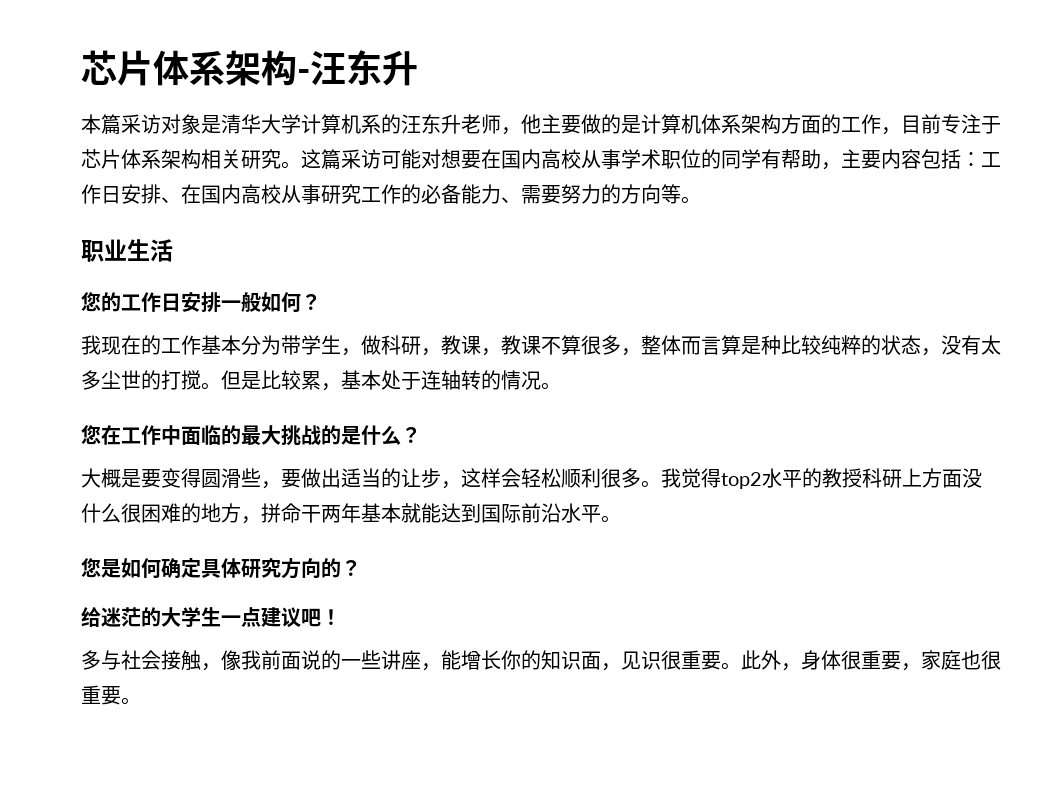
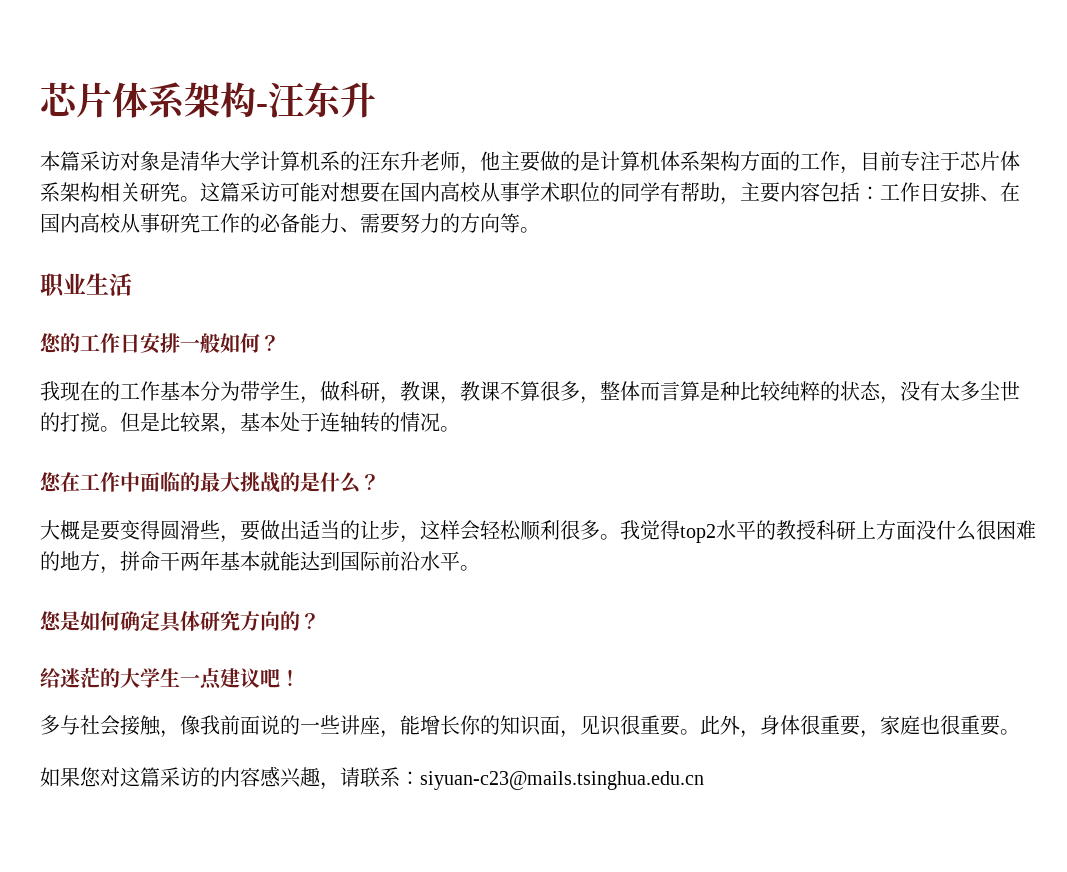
(141, 701) none -> [40,766,704,790] // 如果您对这篇采访的内容感兴趣，请联系：siyuan-c23@mails.tsinghua.edu.cn

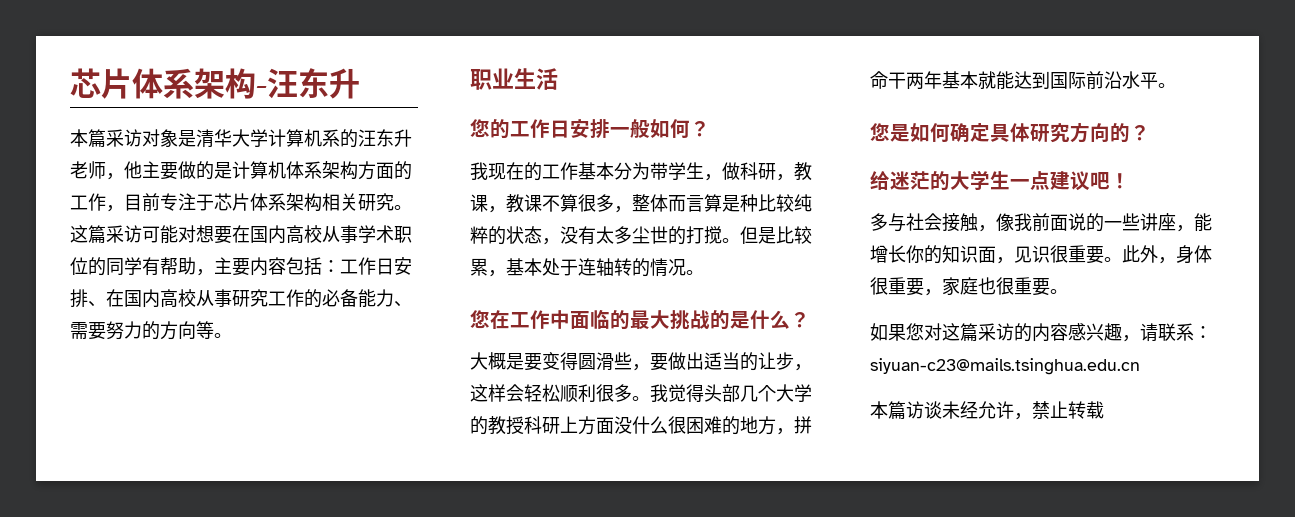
[680,520,756,543] top2水平 -> [704,384,812,402] 头部几个大学
(704, 780) none -> [870,401,1104,420] // 本篇访谈未经允许，禁止转载

